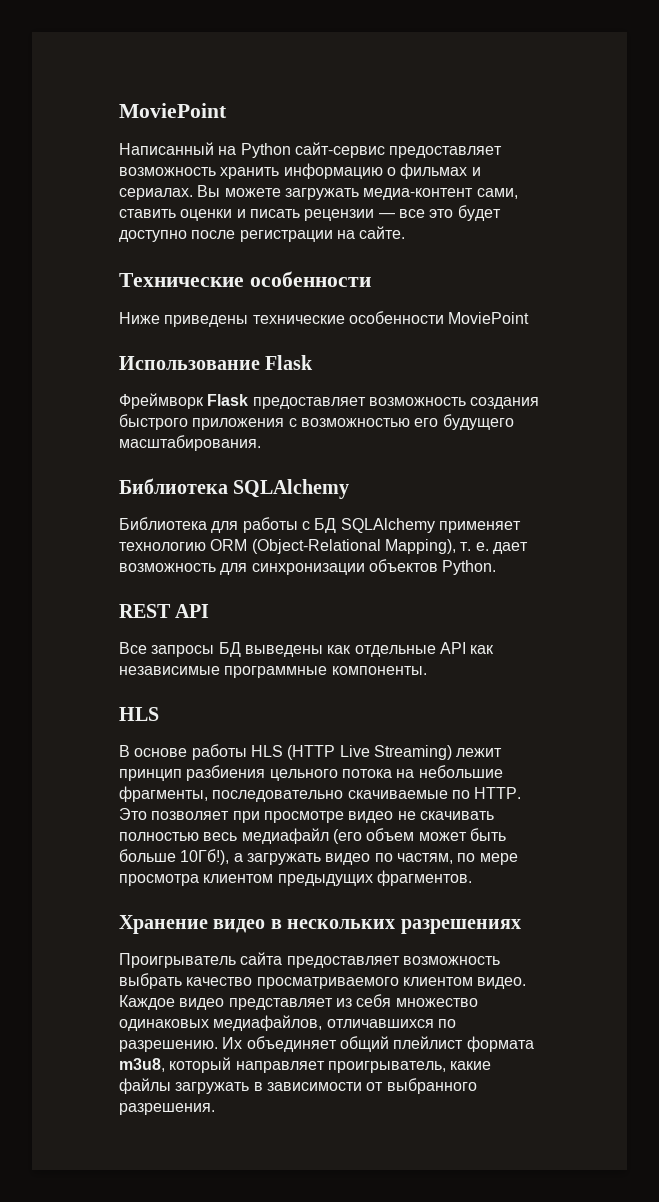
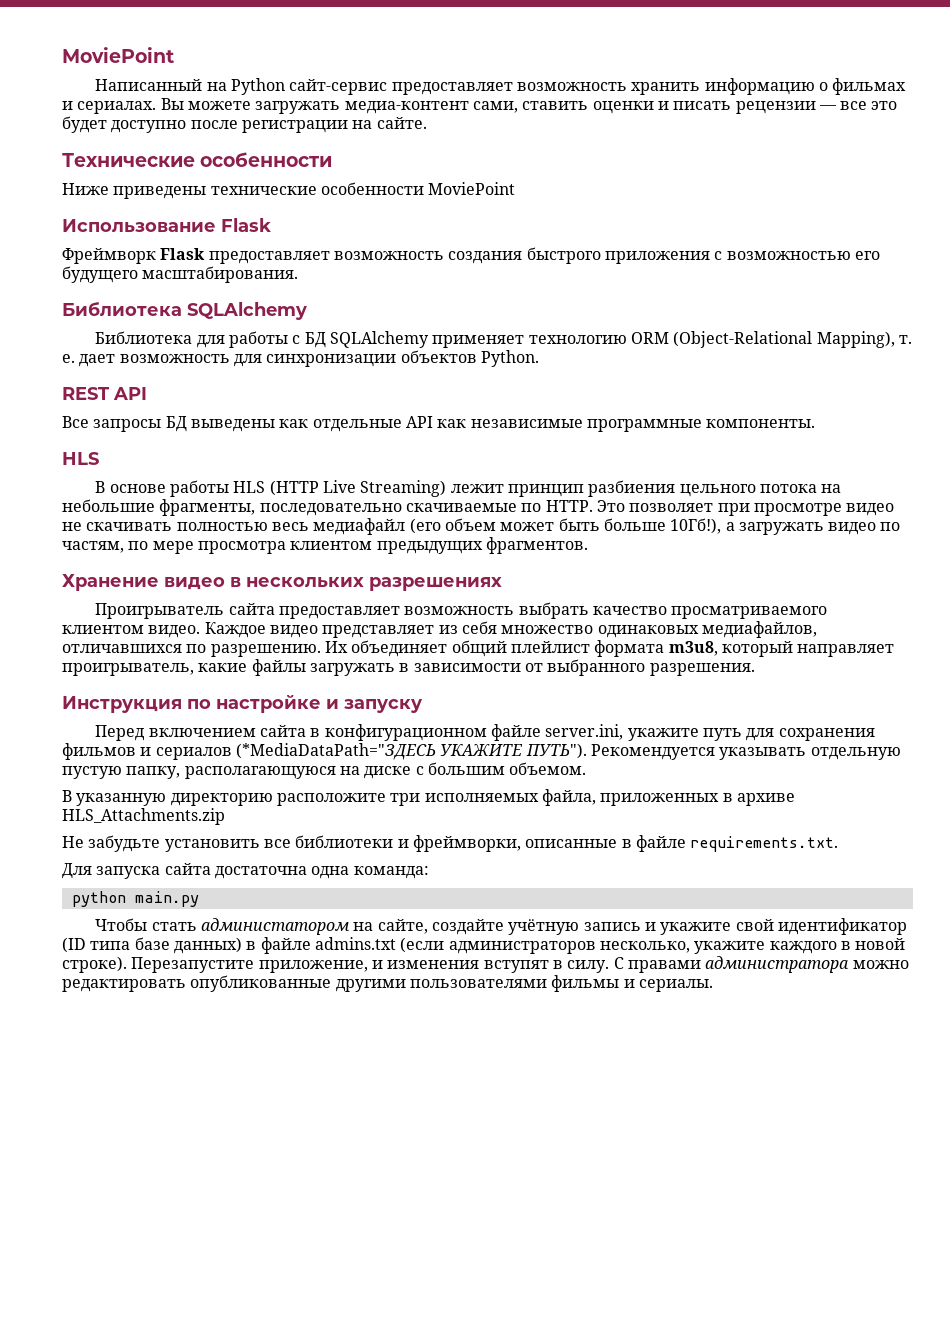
(215, 1109) none -> [62,695,423,713] [95,724,875,741] [62,743,901,760] [62,762,587,779] [62,789,795,806] [62,808,225,825] [62,835,839,852] [62,863,429,879] [71,891,199,907] [95,918,907,935] [62,937,906,954] [62,956,909,973] [62,975,713,992] // Инструкция по настройке и запуску // Перед включением сайта в конфигурационном файле server.ini, укажите путь для сохранения фильмов и сериалов (*MediaDataPath="ЗДЕСЬ УКАЖИТЕ ПУТЬ"). Рекомендуется указывать отдельную пустую папку, располагающуюся на диске с большим объемом. // В указанную директорию расположите три исполняемых файла, приложенных в архиве HLS_Attachments.zip // Не забудьте установить все библиотеки и фреймворки, описанные в файле requirements.txt. // Для запуска сайта достаточна одна команда: // python main.py // Чтобы стать администатором на сайте, создайте учётную запись и укажите свой идентификатор (ID типа базе данных) в файле admins.txt (если администраторов несколько, укажите каждого в новой строке). Перезапустите приложение, и изменения вступят в силу. С правами администратора можно редактировать опубликованные другими пользователями фильмы и сериалы.

